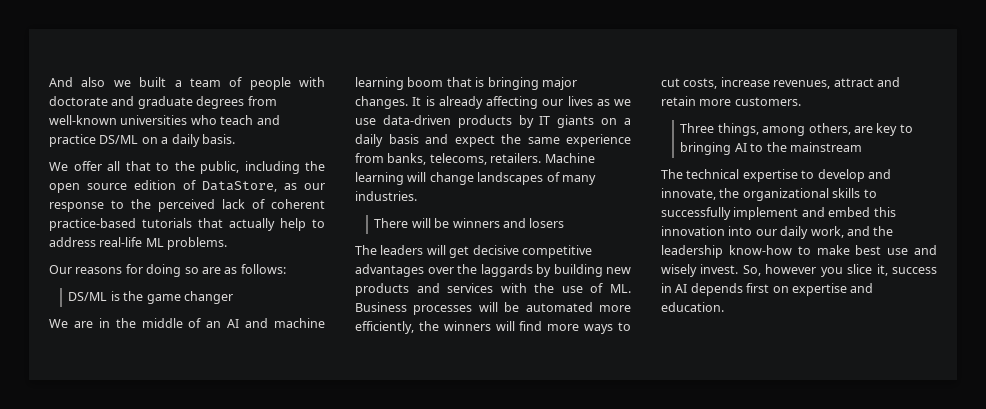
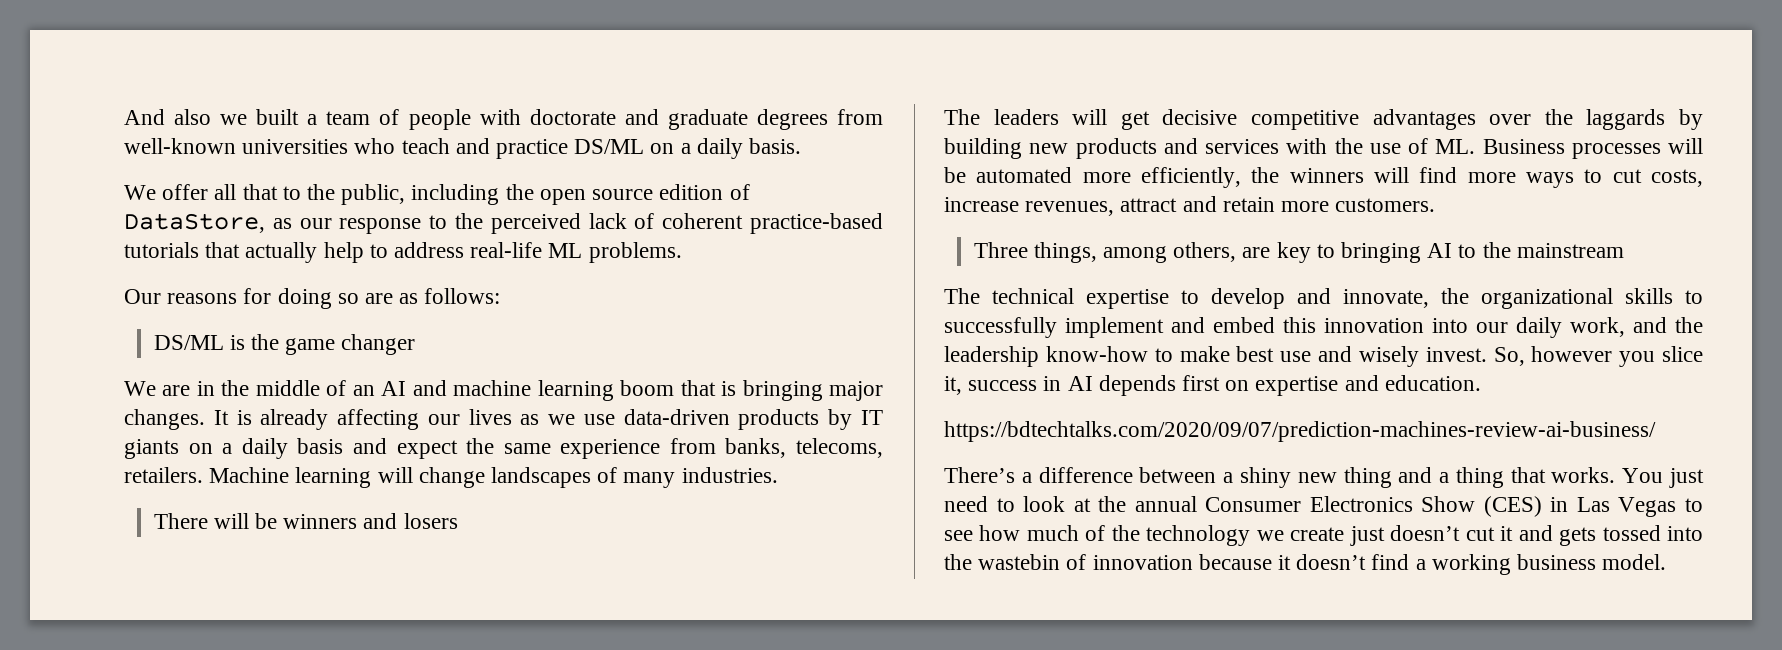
(724, 307) none -> [944,421,1656,442] [944,467,1704,488] [944,496,1703,517] [944,525,1703,546] [944,554,1667,575] // https://bdtechtalks.com/2020/09/07/prediction-machines-review-ai-business/ // There’s a difference between a shiny new thing and a thing that works. You just need to look at the annual Consumer Electronics Show (CES) in Las Vegas to see how much of the technology we create just doesn’t cut it and gets tossed into the wastebin of innovation because it doesn’t find a working business model.

